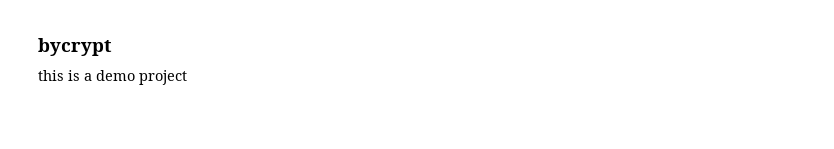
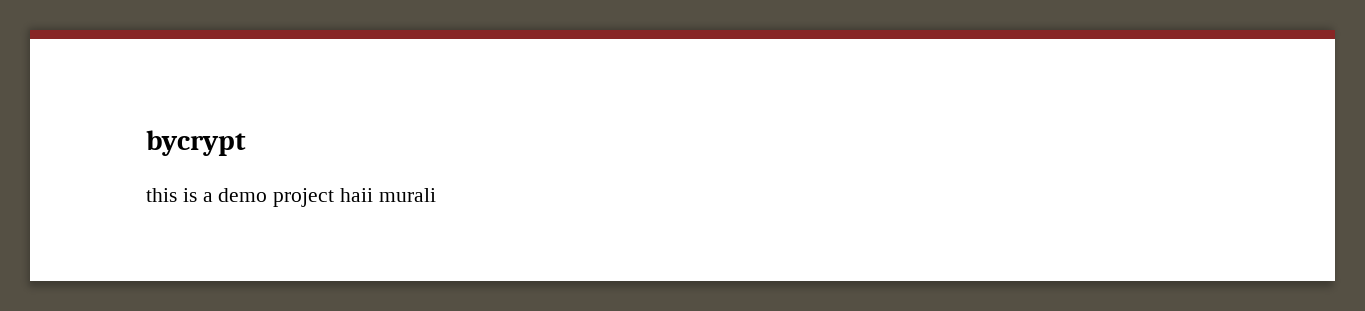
(187, 77) none -> [340,188,436,202] haii murali

